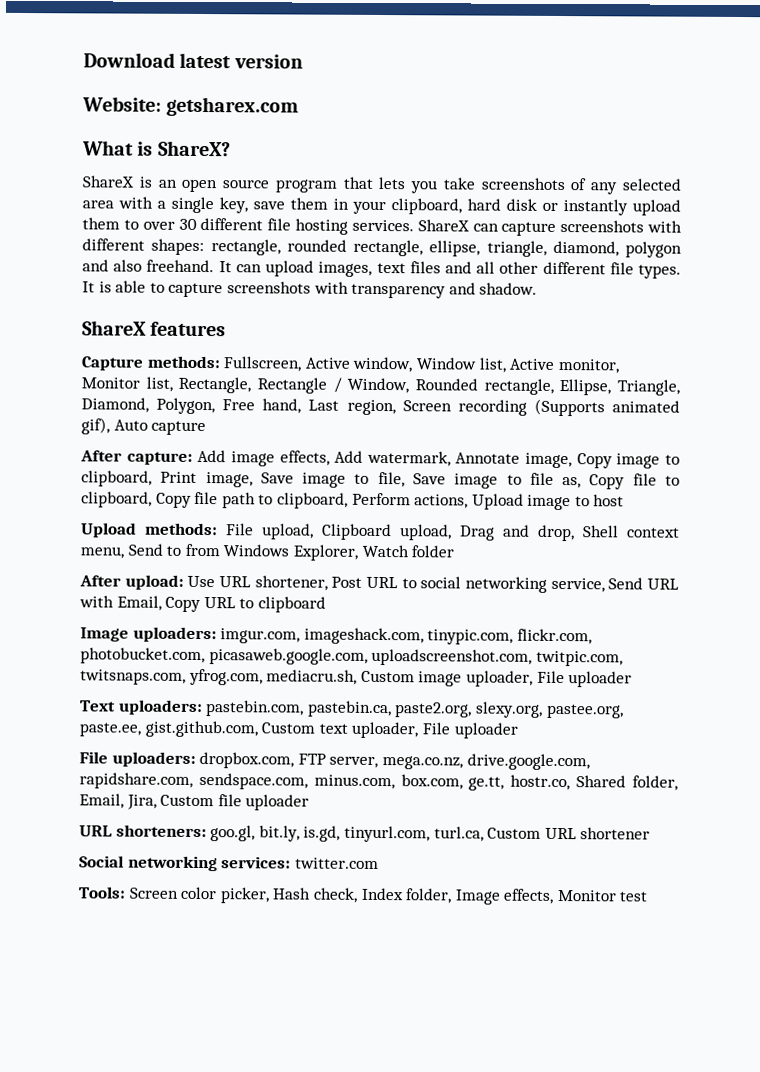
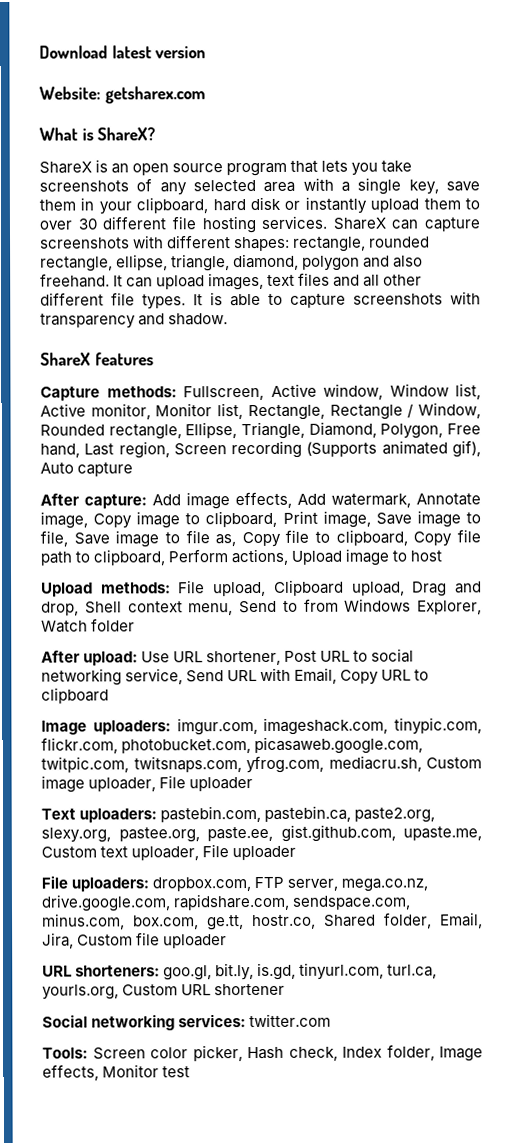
[371,648,533,666] uploadscreenshot.com, -> (424, 745) none
(258, 729) none -> [403,826,482,841] upaste.me,
(484, 834) none -> [42,984,119,1000] yourls.org,

